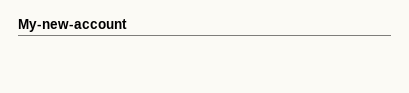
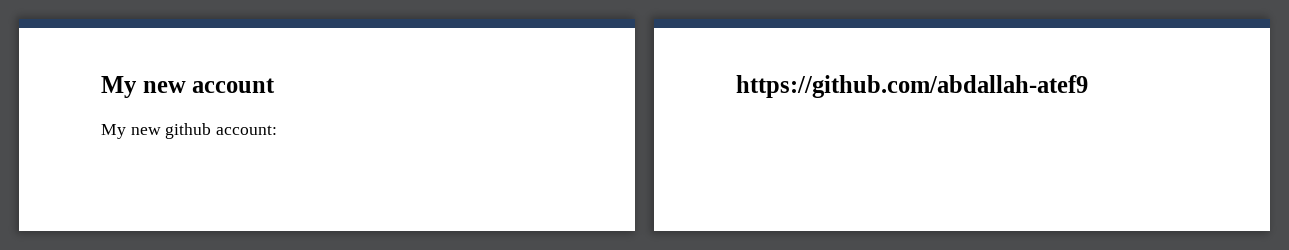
[18,19,127,32] My-new-account -> [101,76,276,98] [101,123,278,139] [736,75,1088,98] My new account // My new github account: // https://github.com/abdallah-atef9

